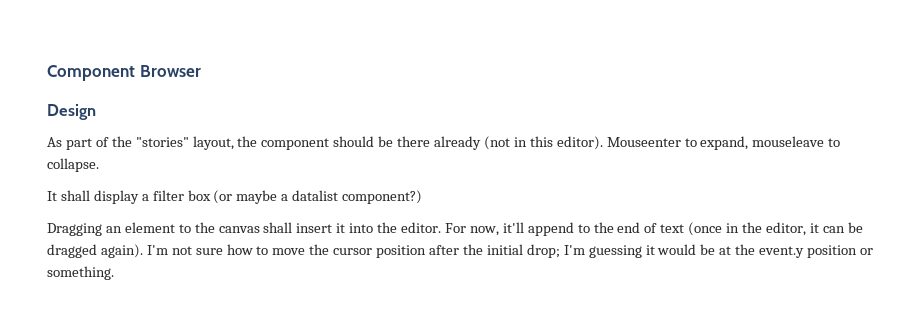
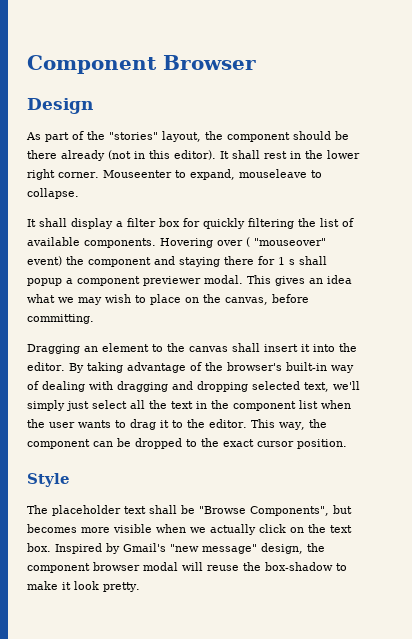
(603, 143) none -> [220,150,360,159] [27,169,99,180] It shall rest in the lower right corner.
[213,190,423,204] (or maybe a datalist component?) -> [183,218,354,229] [27,237,326,248] [27,256,327,267] [27,275,352,286] [27,294,309,305] [27,314,94,324] for quickly filtering the list of available components. Hovering over ( "mouseover" event) the component and staying there for 1 s shall popup a component previewer modal. This gives an idea what we may wish to place on the canvas, before committing.
[444,222,863,236] [47,244,873,258] [47,266,114,280] For now, it'll append to the end of text (once in the editor, it can be dragged again). I'm not sure how to move the cursor position after the initial drop; I'm guessing it would be at the event.y position or something. -> [68,362,354,373] [27,381,360,392] [27,400,351,411] [27,419,327,430] [27,438,347,449] [27,473,70,487] [27,505,352,516] [27,524,352,535] [27,543,325,554] [27,562,347,573] [27,581,140,592] By taking advantage of the browser's built-in way of dealing with dragging and dropping selected text, we'll simply just select all the text in the component list when the user wants to drag it to the editor. This way, the component can be dropped to the exact cursor position. // Style // The placeholder text shall be "Browse Components", but becomes more visible when we actually click on the text box. Inspired by Gmail's "new message" design, the component browser modal will reuse the box-shadow to make it look pretty.

